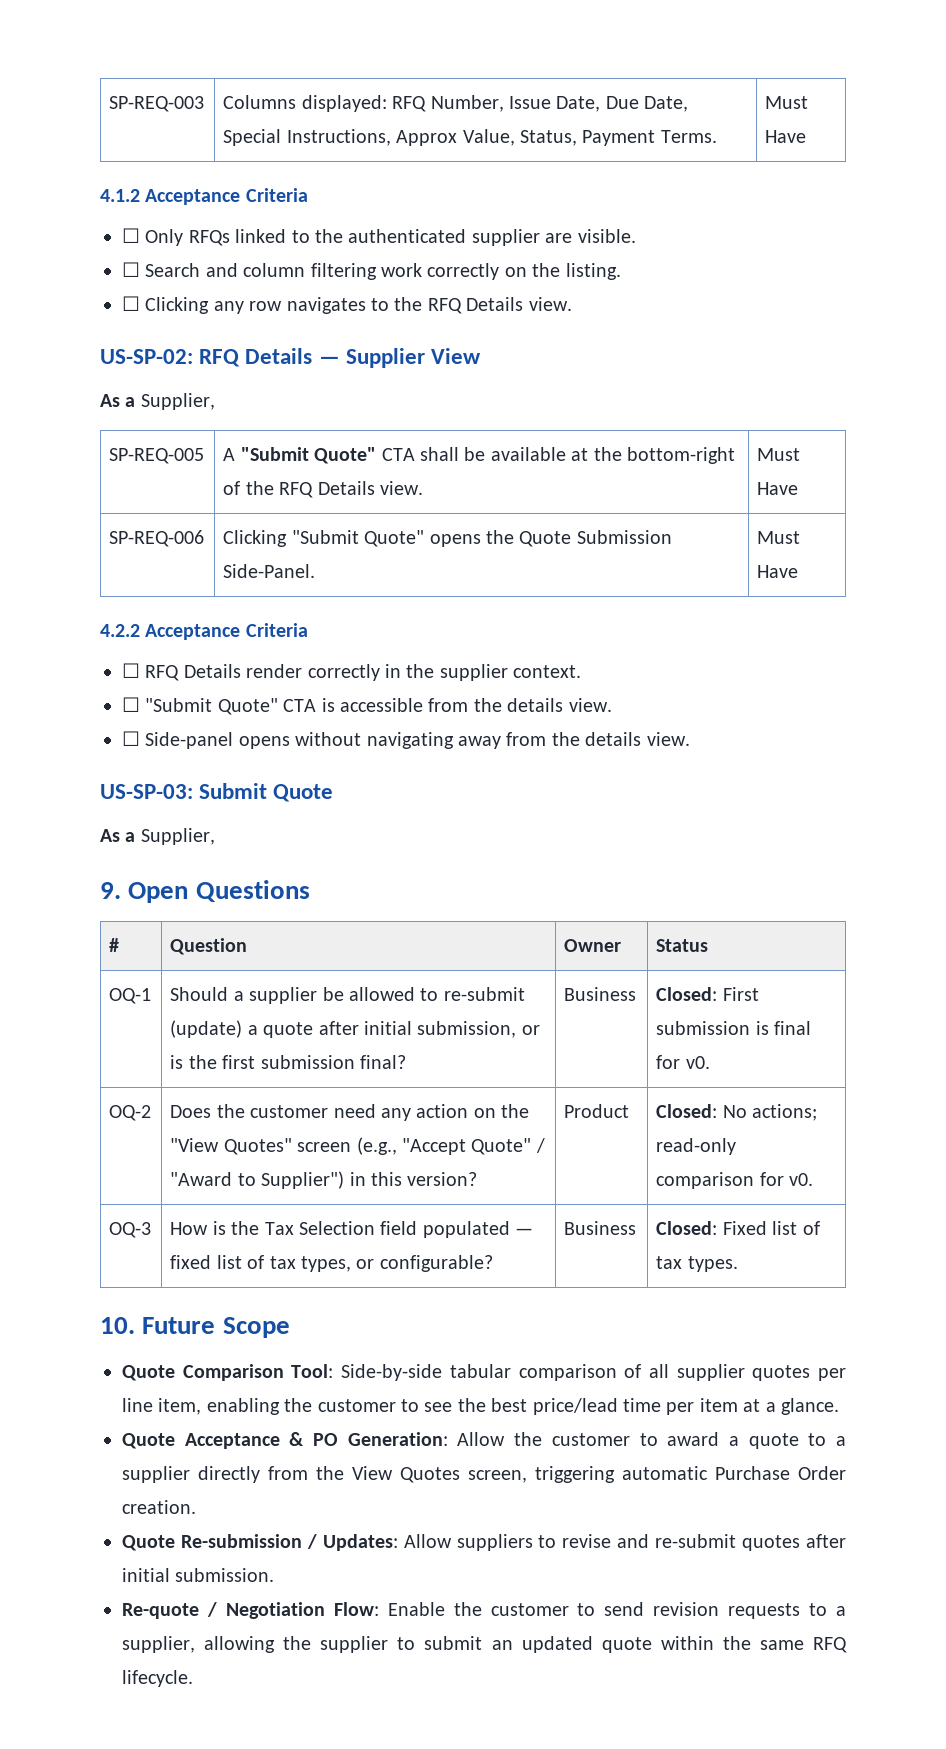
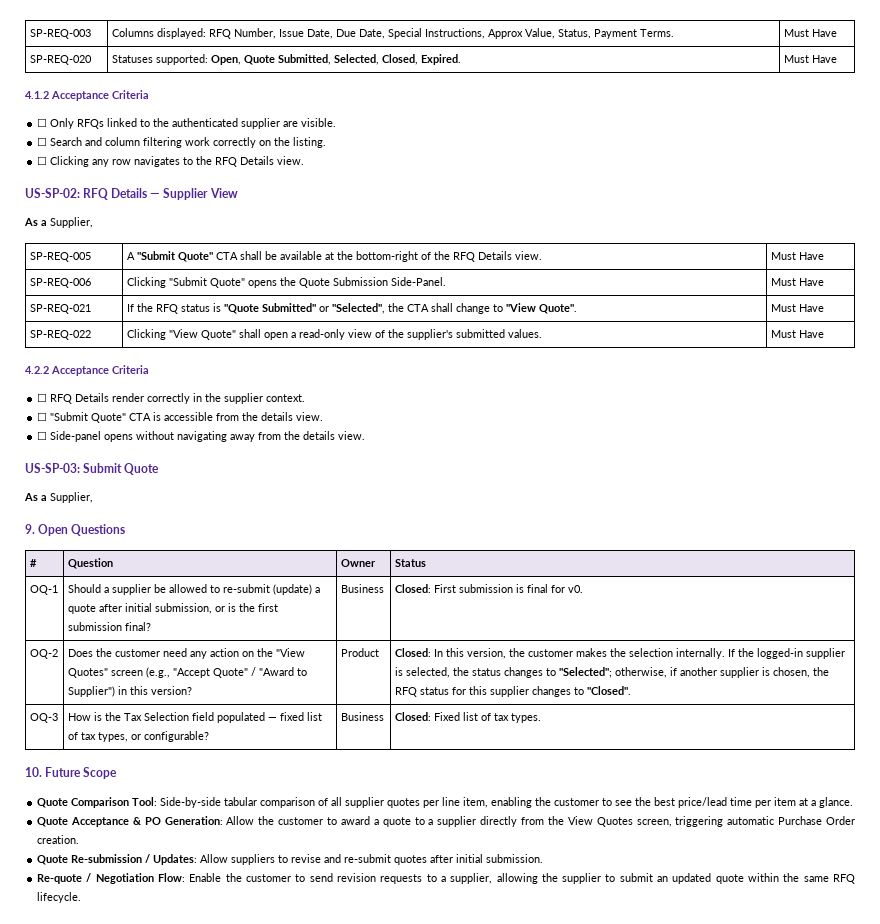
(807, 136) none -> [29,55,92,65] [111,54,461,65] [783,55,837,63] // SP-REQ-020 | Statuses supported: Open, Quote Submitted, Selected, Closed, Expired. | Must Have
(799, 571) none -> [29,304,91,314] [126,303,577,314] [770,304,824,312] [29,330,91,340] [126,329,542,340] [770,330,824,338] // SP-REQ-021 | If the RFQ status is "Quote Submitted" or "Selected", the CTA shall change to "View Quote". | Must Have // SP-REQ-022 | Clicking "View Quote" shall open a read-only view of the supplier's submitted values. | Must Have
[722,1104,818,1121] [656,1138,737,1155] [656,1172,814,1189] No actions; read-only comparison for v0. -> [433,648,845,659] [394,667,829,678] [394,686,631,697] In this version, the customer makes the selection internally. If the logged-in supplier is selected, the status changes to "Selected"; otherwise, if another supplier is chosen, the RFQ status for this supplier changes to "Closed".

